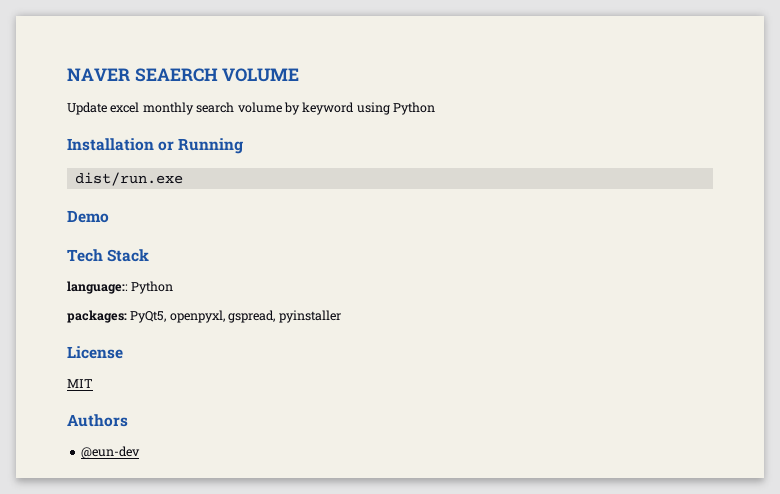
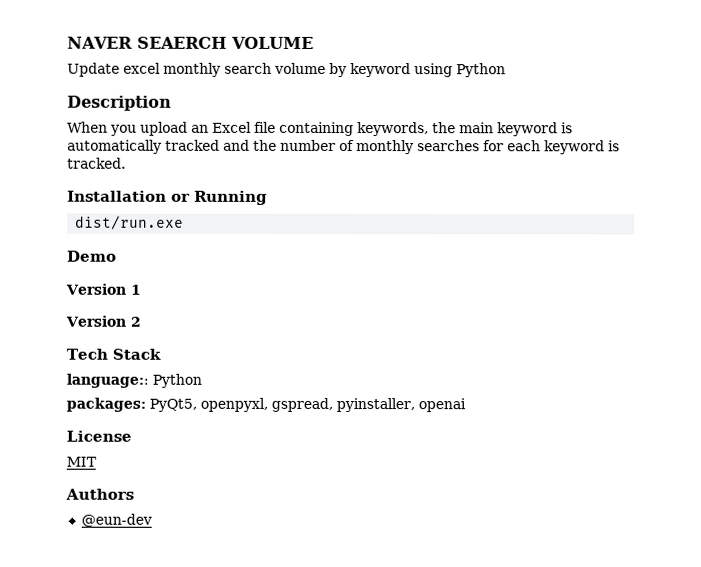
(435, 108) none -> [67,95,172,111] [67,121,573,137] [67,139,620,155] [67,157,126,169] // Description // When you upload an Excel file containing keywords, the main keyword is automatically tracked and the number of monthly searches for each keyword is tracked.
(109, 216) none -> [65,283,141,295] [65,315,141,327] // Version 1 // Version 2
[278,310,341,323] pyinstaller -> [336,397,466,413] pyinstaller, openai

